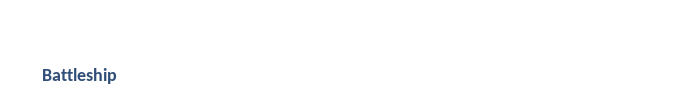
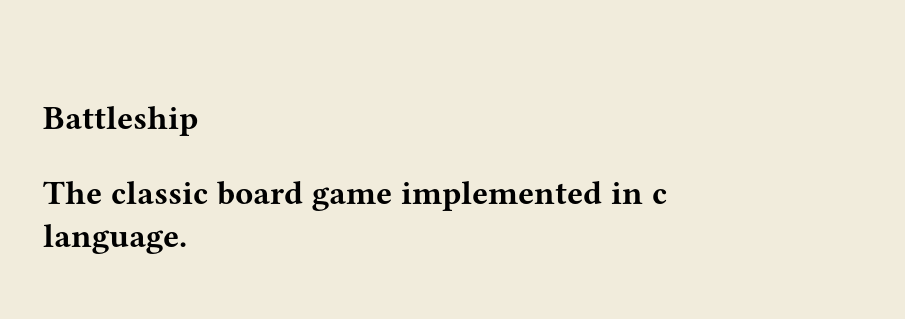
(117, 76) none -> [43,181,668,211] [43,224,187,254] // The classic board game implemented in c language.

